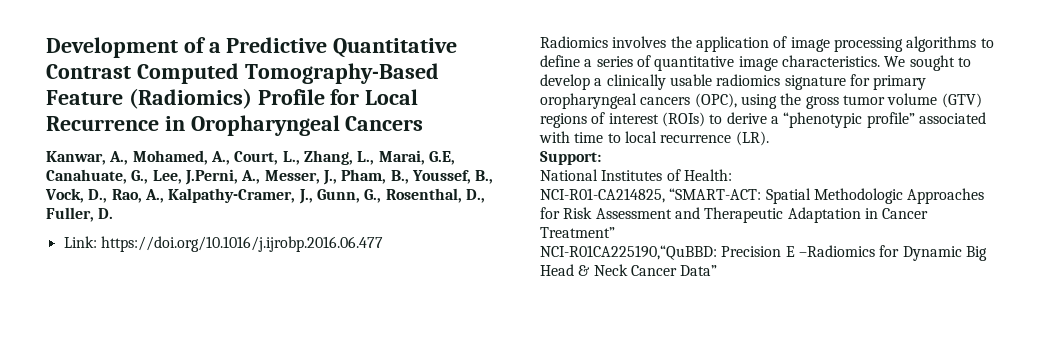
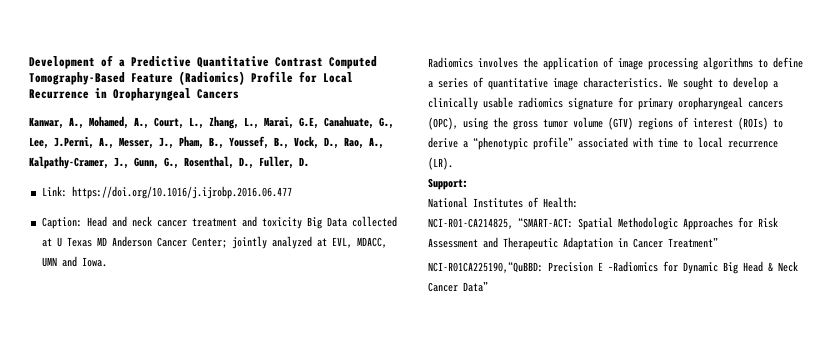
(383, 244) none -> [41,216,397,229] [41,236,387,249] [41,256,107,267] // Caption: Head and neck cancer treatment and toxicity Big Data collected at U Texas MD Anderson Cancer Center; jointly analyzed at EVL, MDACC, UMN and Iowa.

